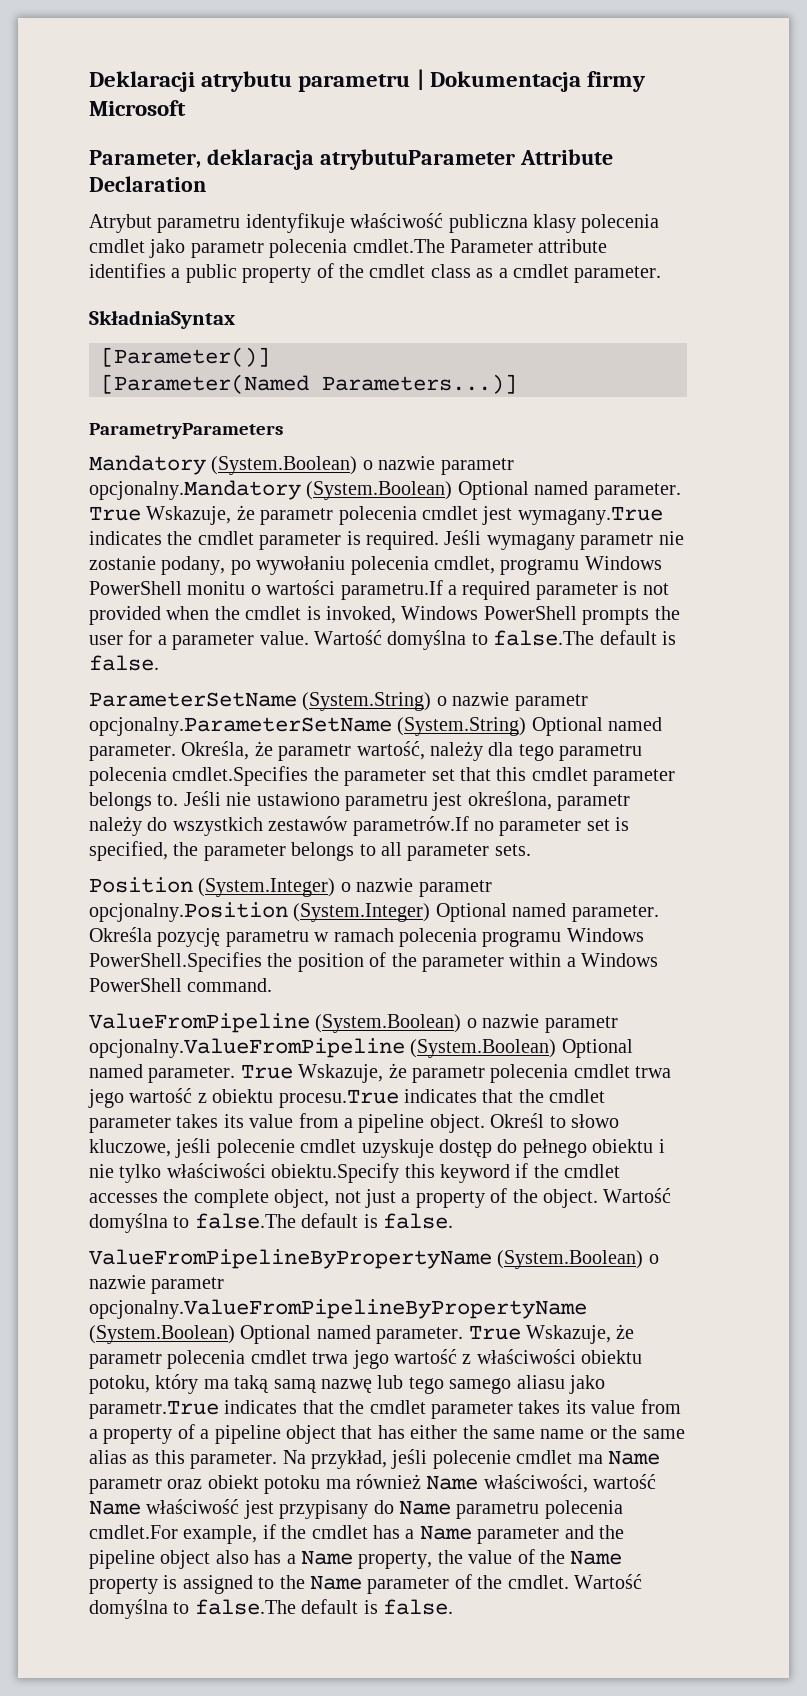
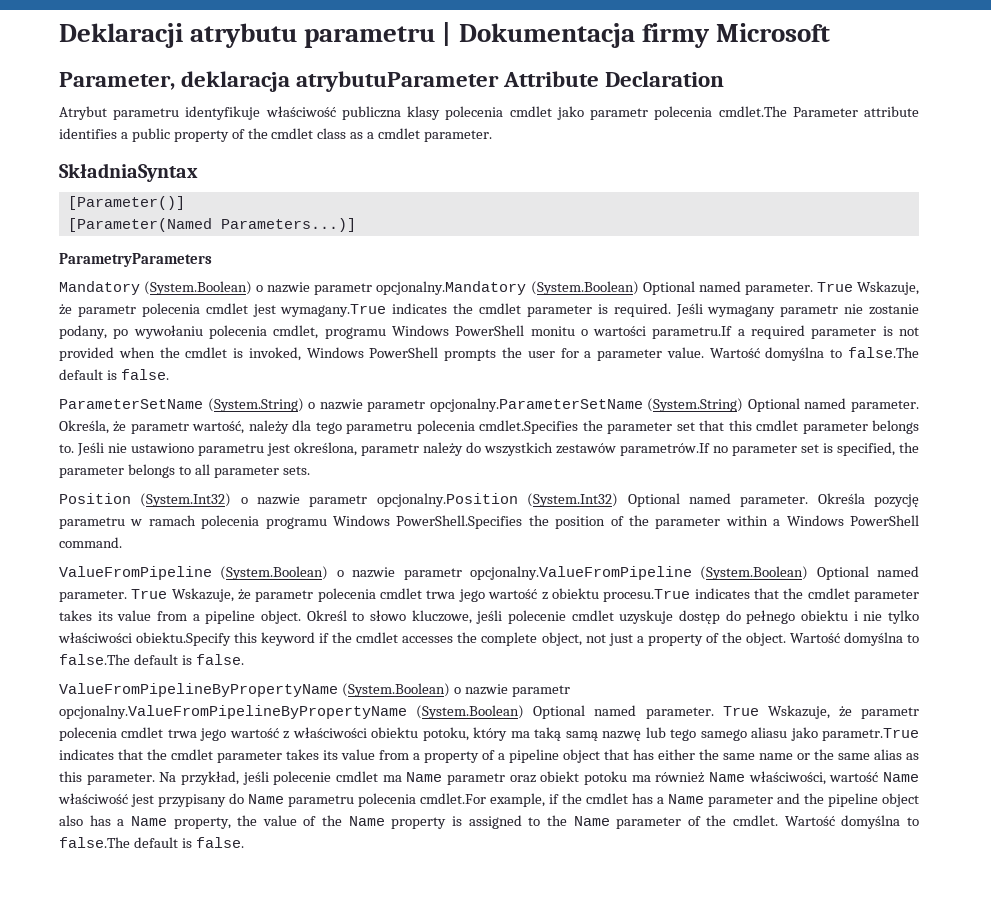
[198,878,336,897] (System.Integer) -> [140,493,232,507] (System.Int32)
[293,903,431,922] (System.Integer) -> [527,493,619,507] (System.Int32)

